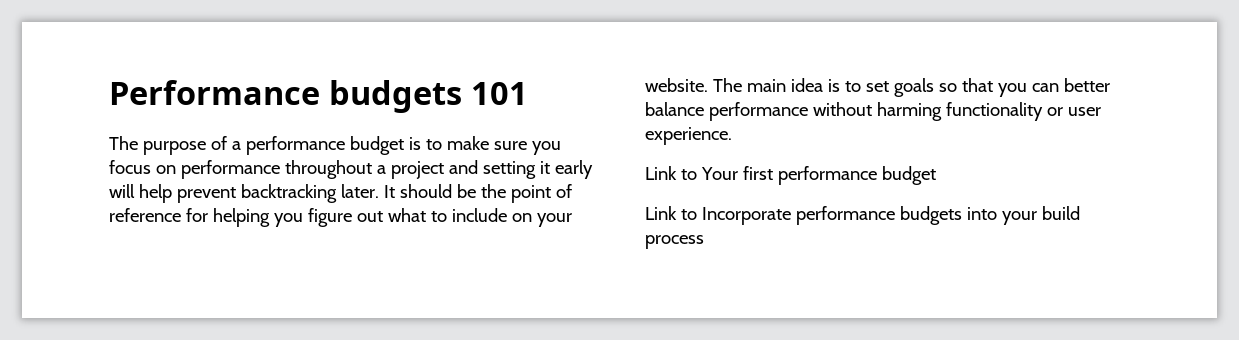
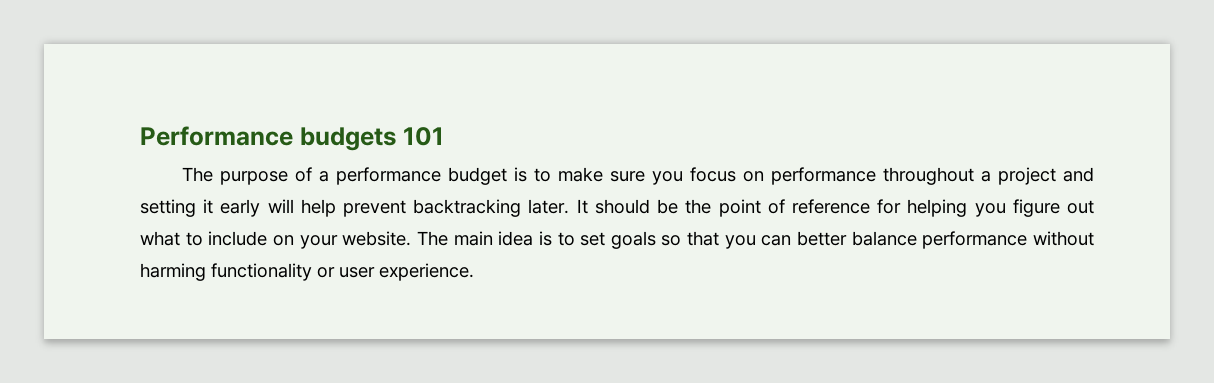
[645,166,936,185] [645,206,1080,225] [645,235,704,249] // Link to Your first performance budget // Link to Incorporate performance budgets into your build process -> (474, 272) none

